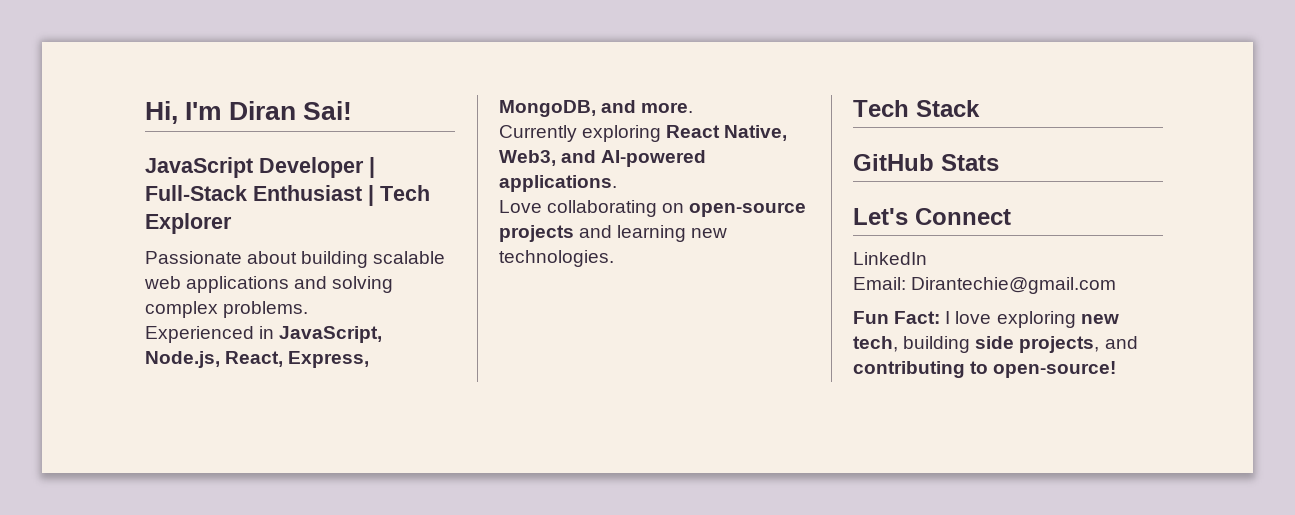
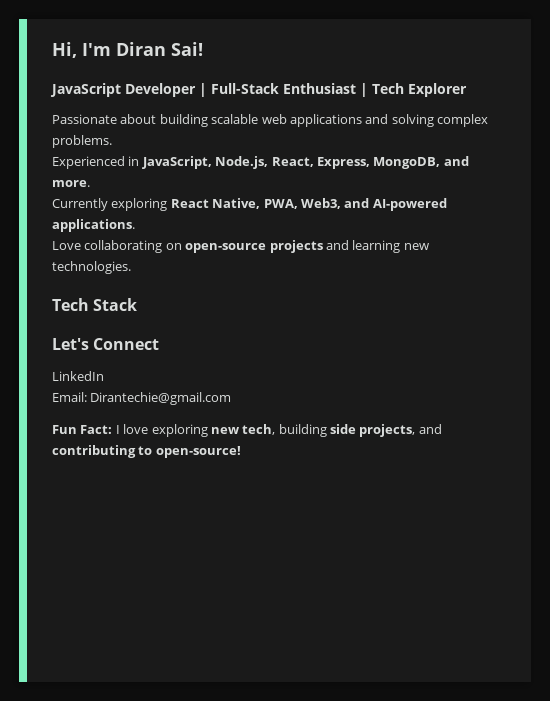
(788, 133) none -> [263,199,298,209] PWA,
[853,154,999,171] // GitHub Stats -> (138, 304) none

